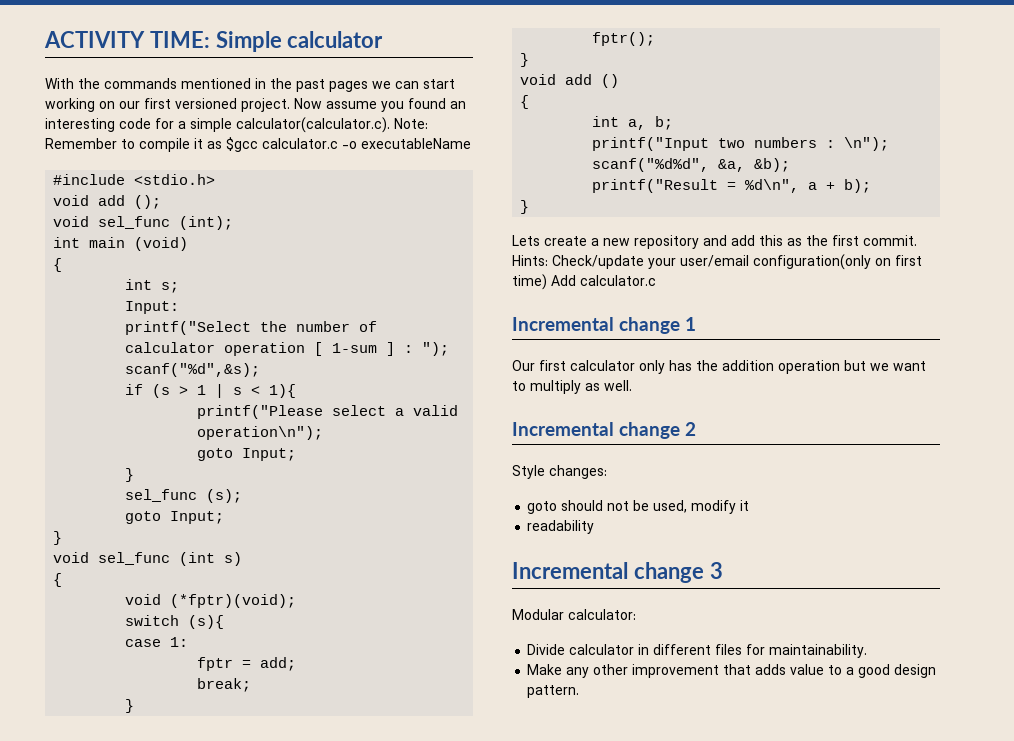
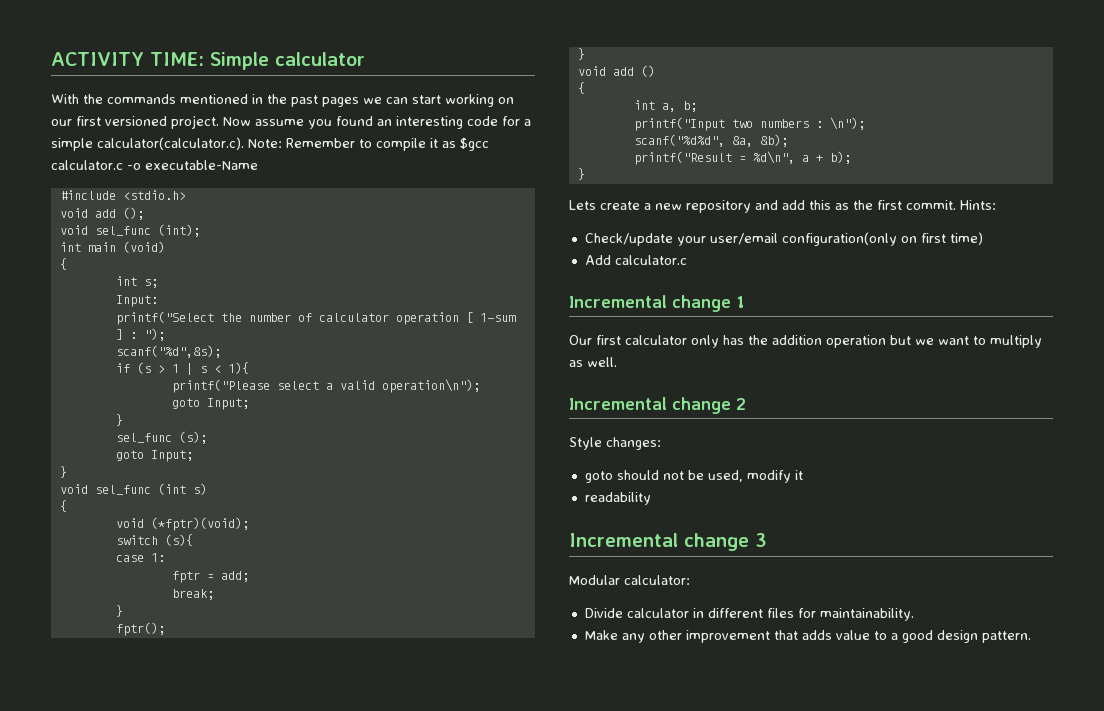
[361,138,471,149] executableName -> [145,160,258,170] executable-Name
(548, 260) none -> (996, 205) //
(547, 282) none -> (983, 238) //

